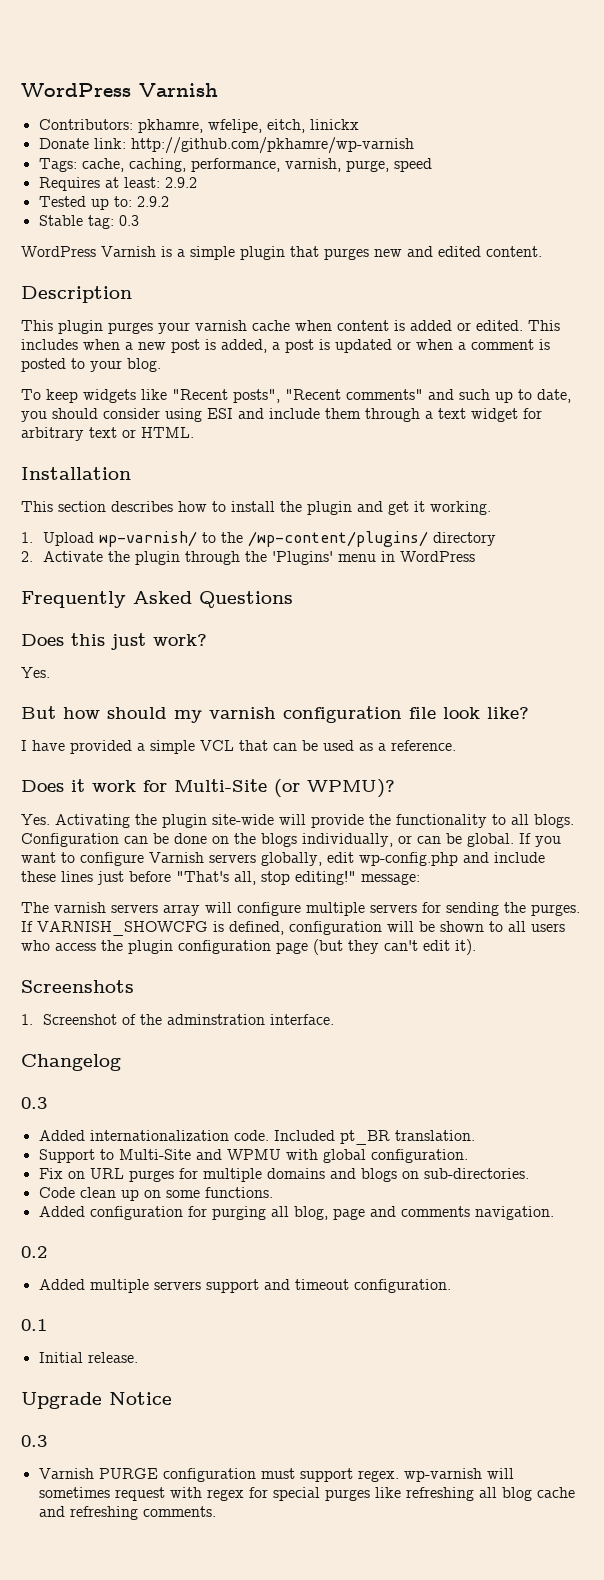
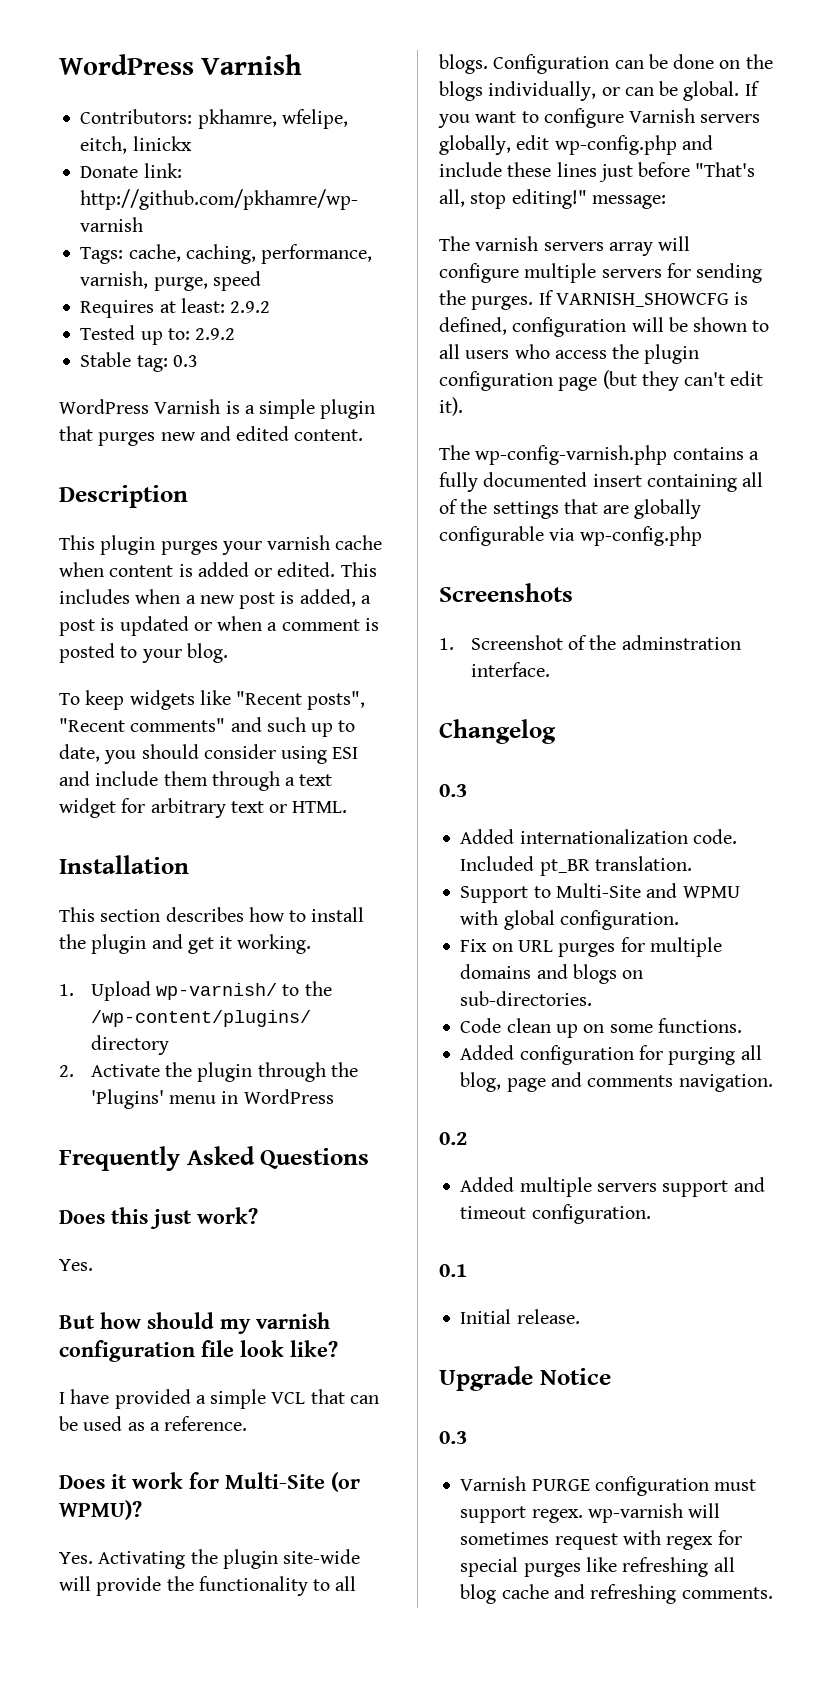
(476, 947) none -> [439,445,759,465] [439,472,764,492] [439,499,702,519] [439,526,702,546] // The wp-config-varnish.php contains a fully documented insert containing all of the settings that are globally configurable via wp-config.php

